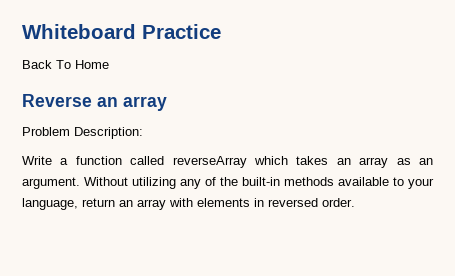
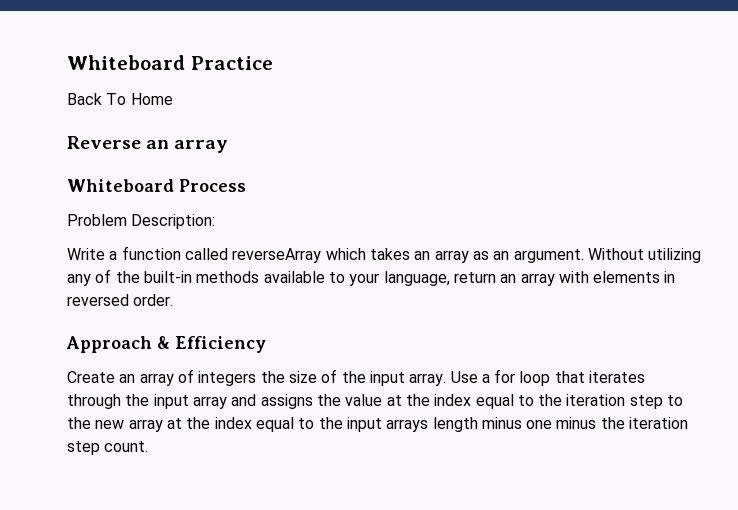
(167, 103) none -> [67,179,246,192] // Whiteboard Process
(355, 202) none -> [66,336,266,353] [67,369,646,386] [67,394,684,409] [67,417,689,432] [67,441,149,455] // Approach & Efficiency // Create an array of integers the size of the input array. Use a for loop that iterates through the input array and assigns the value at the index equal to the iteration step to the new array at the index equal to the input arrays length minus one minus the iteration step count.

